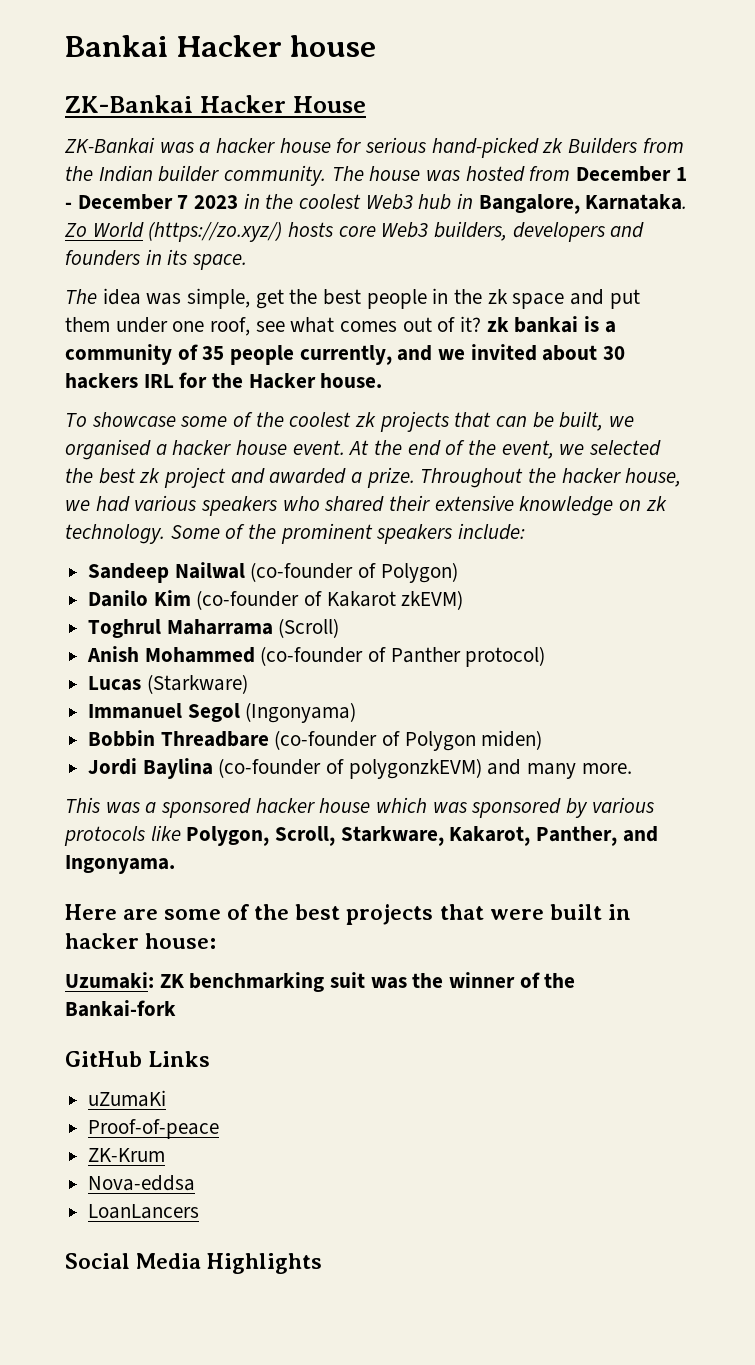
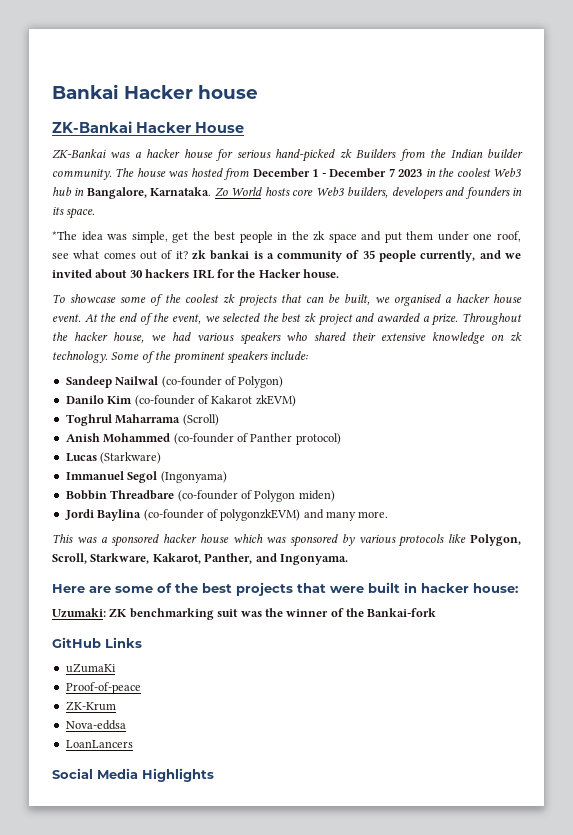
[148,221,283,242] (https://zo.xyz/) -> (263, 191) none
[65,289,97,304] The -> [52,231,77,240] *The

